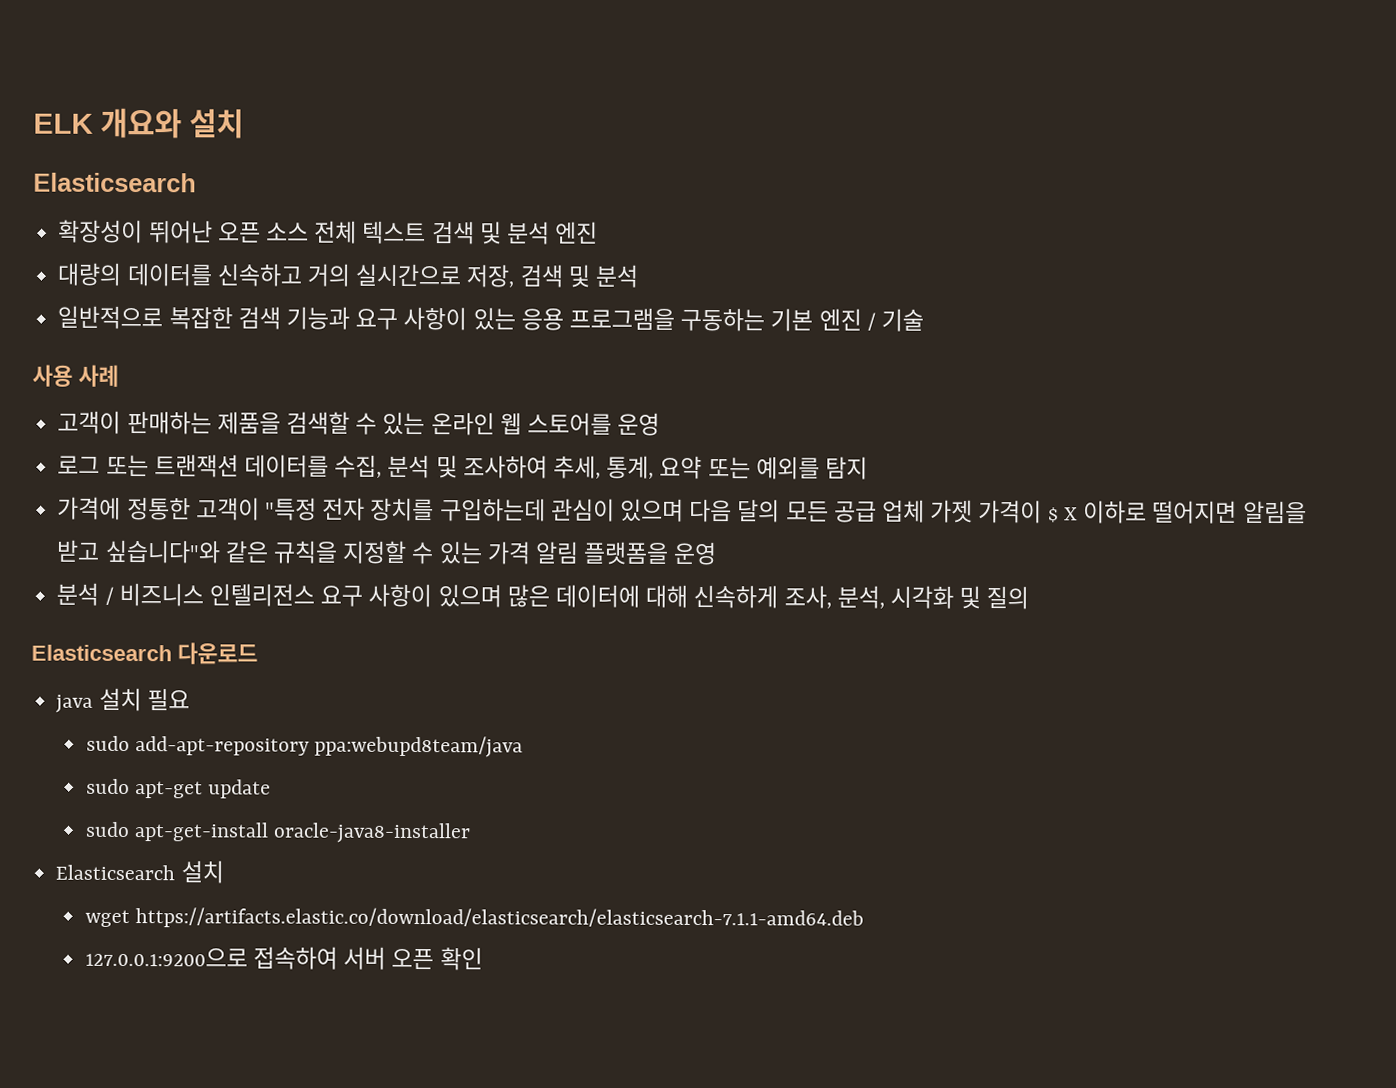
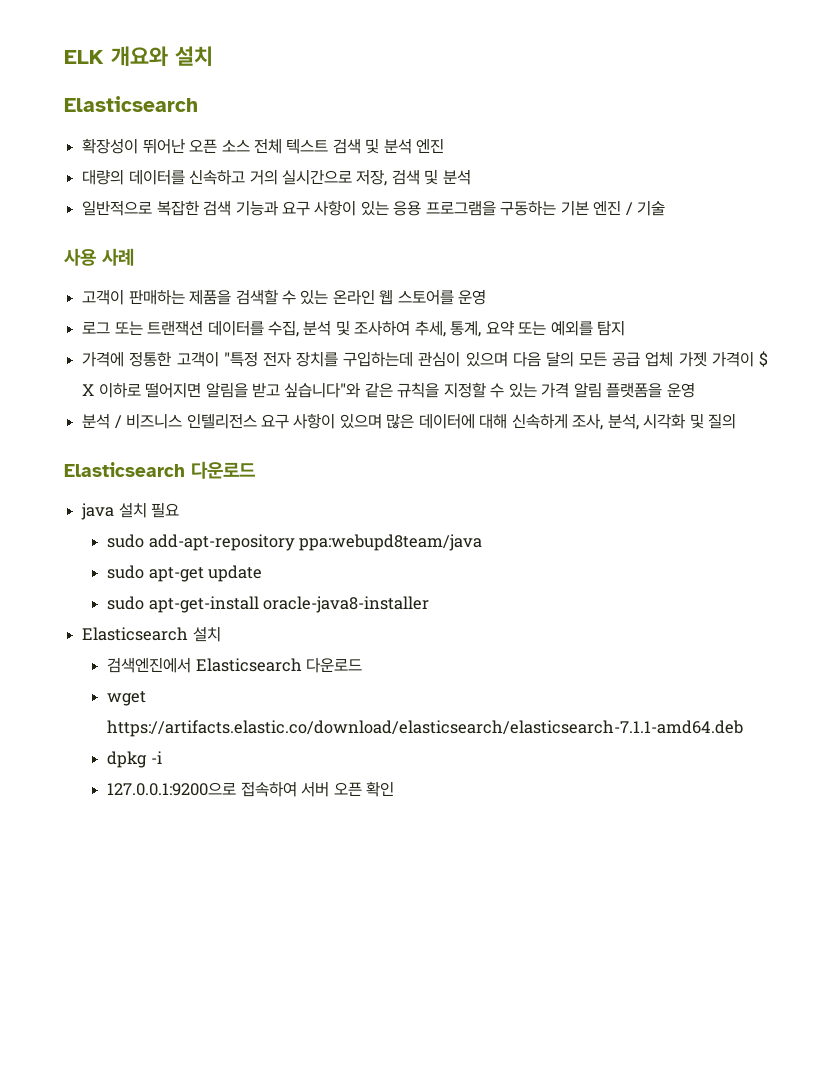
(224, 872) none -> [107,657,363,673] // 검색엔진에서 Elasticsearch 다운로드
(865, 918) none -> [107,751,162,768] // dpkg -i

